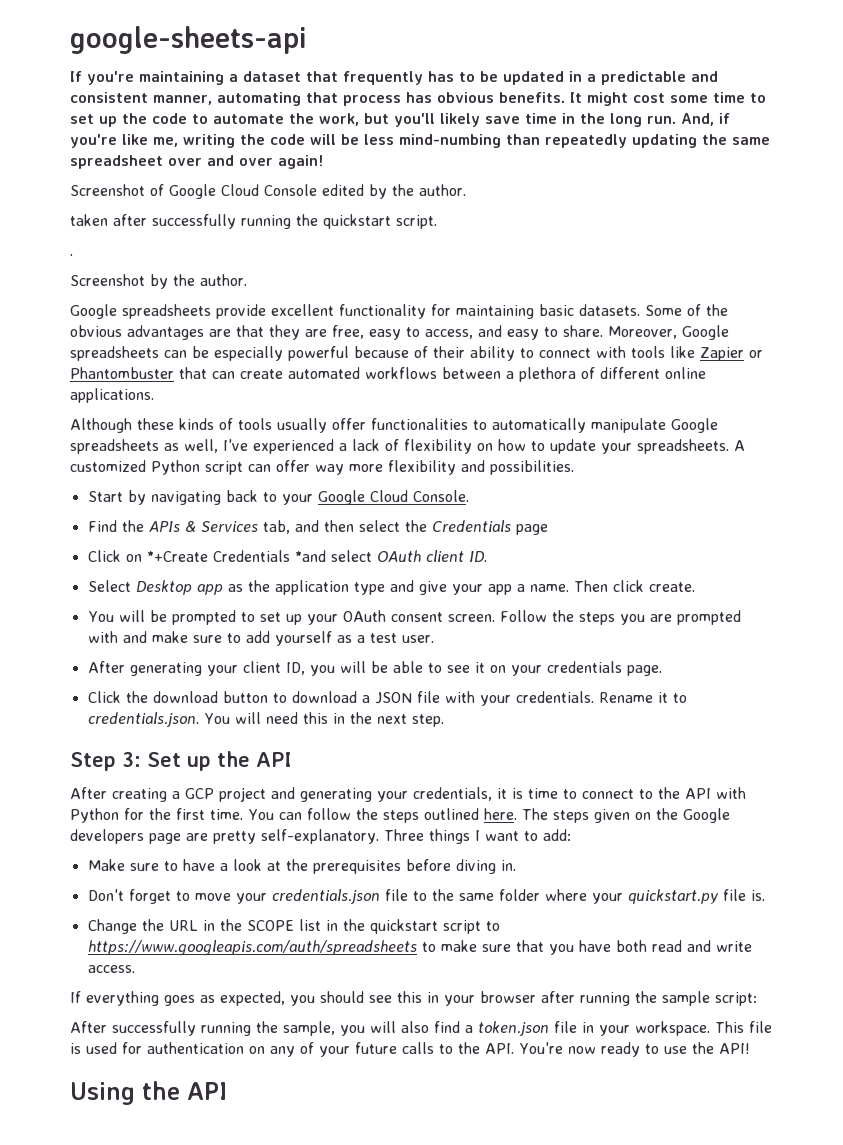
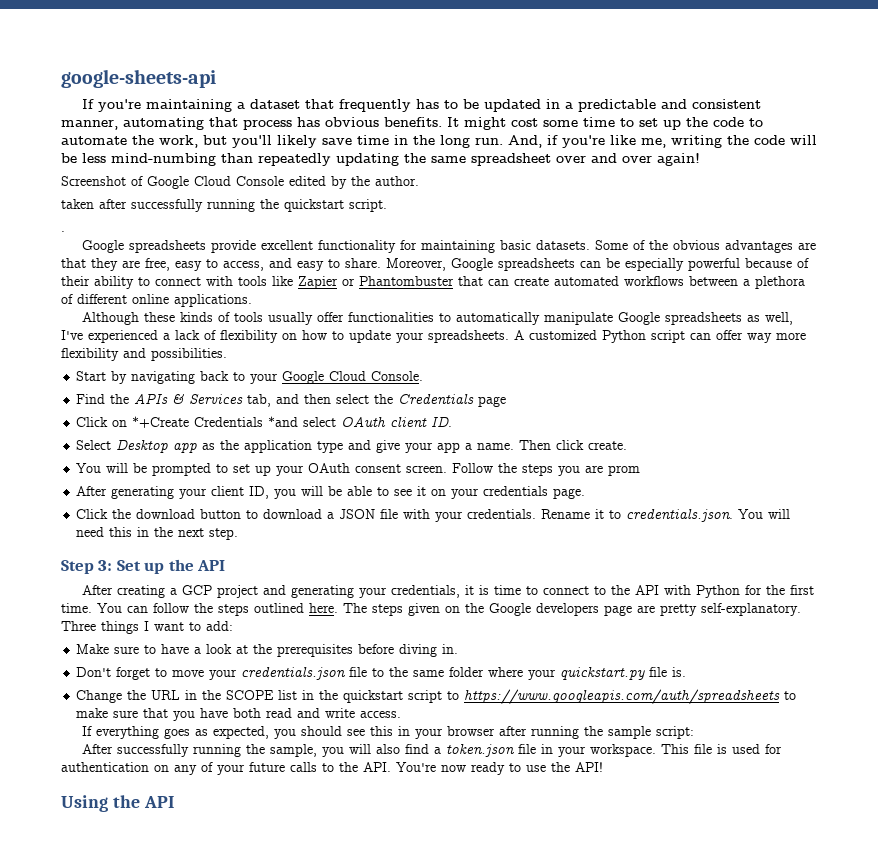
[70,274,247,289] // Screenshot by the author. -> (65, 231) none
[676,610,741,625] [87,631,434,646] prompted with and make sure to add yourself as a test user. -> [608,465,641,476] prom

